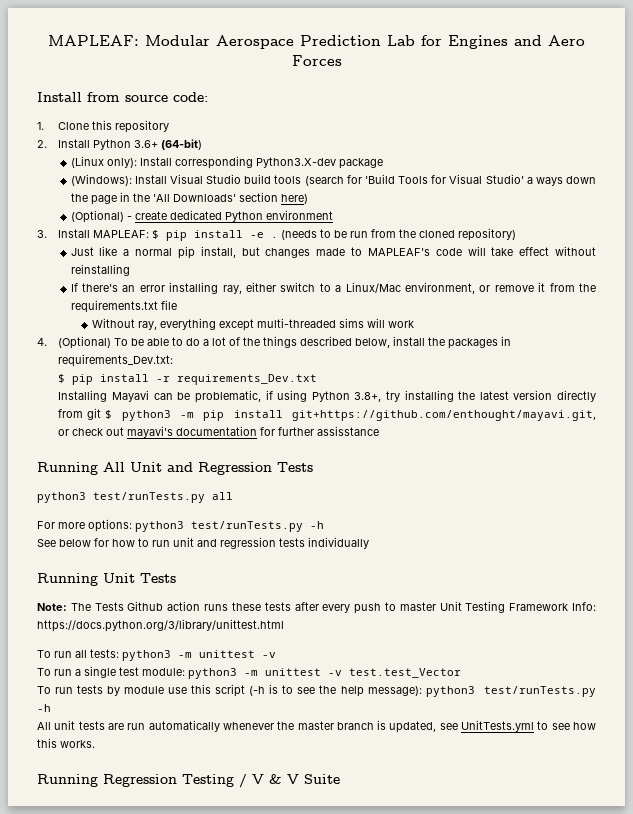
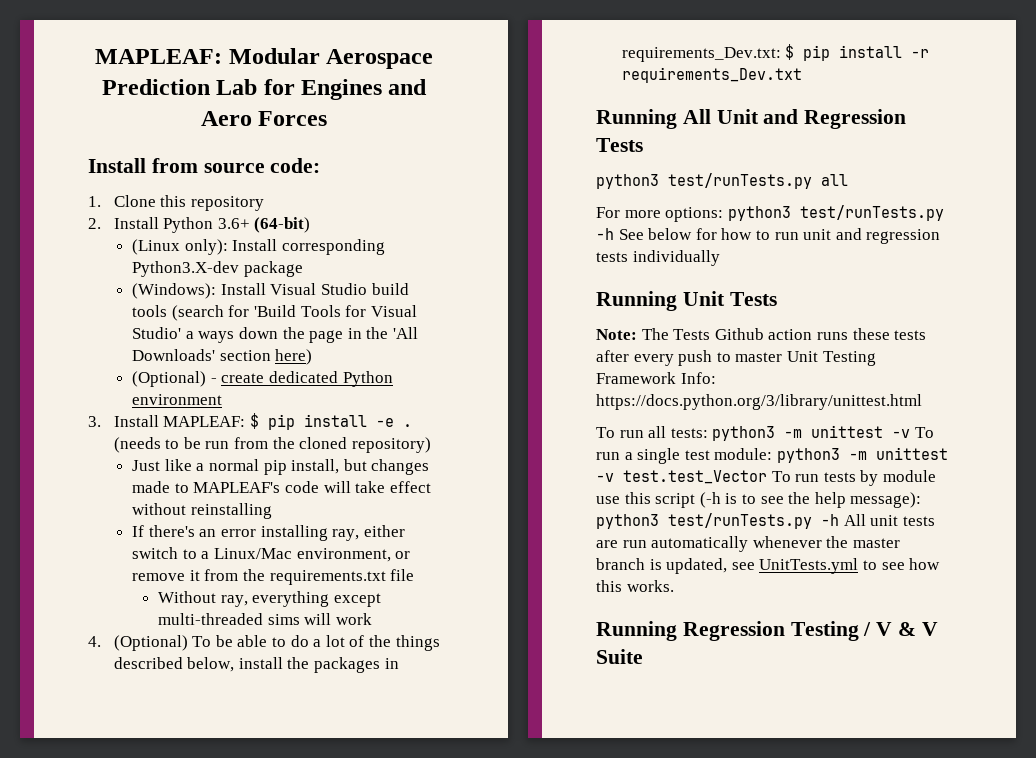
(174, 360) // -> (781, 54) none
[58,390,596,403] [58,408,596,421] [58,426,380,438] // Installing Mayavi can be problematic, if using Python 3.8+, try installing the latest version directly from git $ python3 -m pip install git+https://github.com/enthought/mayavi.git, or check out mayavi's documentation for further assisstance -> (802, 75) none
(324, 525) // -> (614, 234) none
(276, 655) // -> (911, 433) none
(461, 673) // -> (767, 477) none
(51, 708) // -> (839, 520) none

